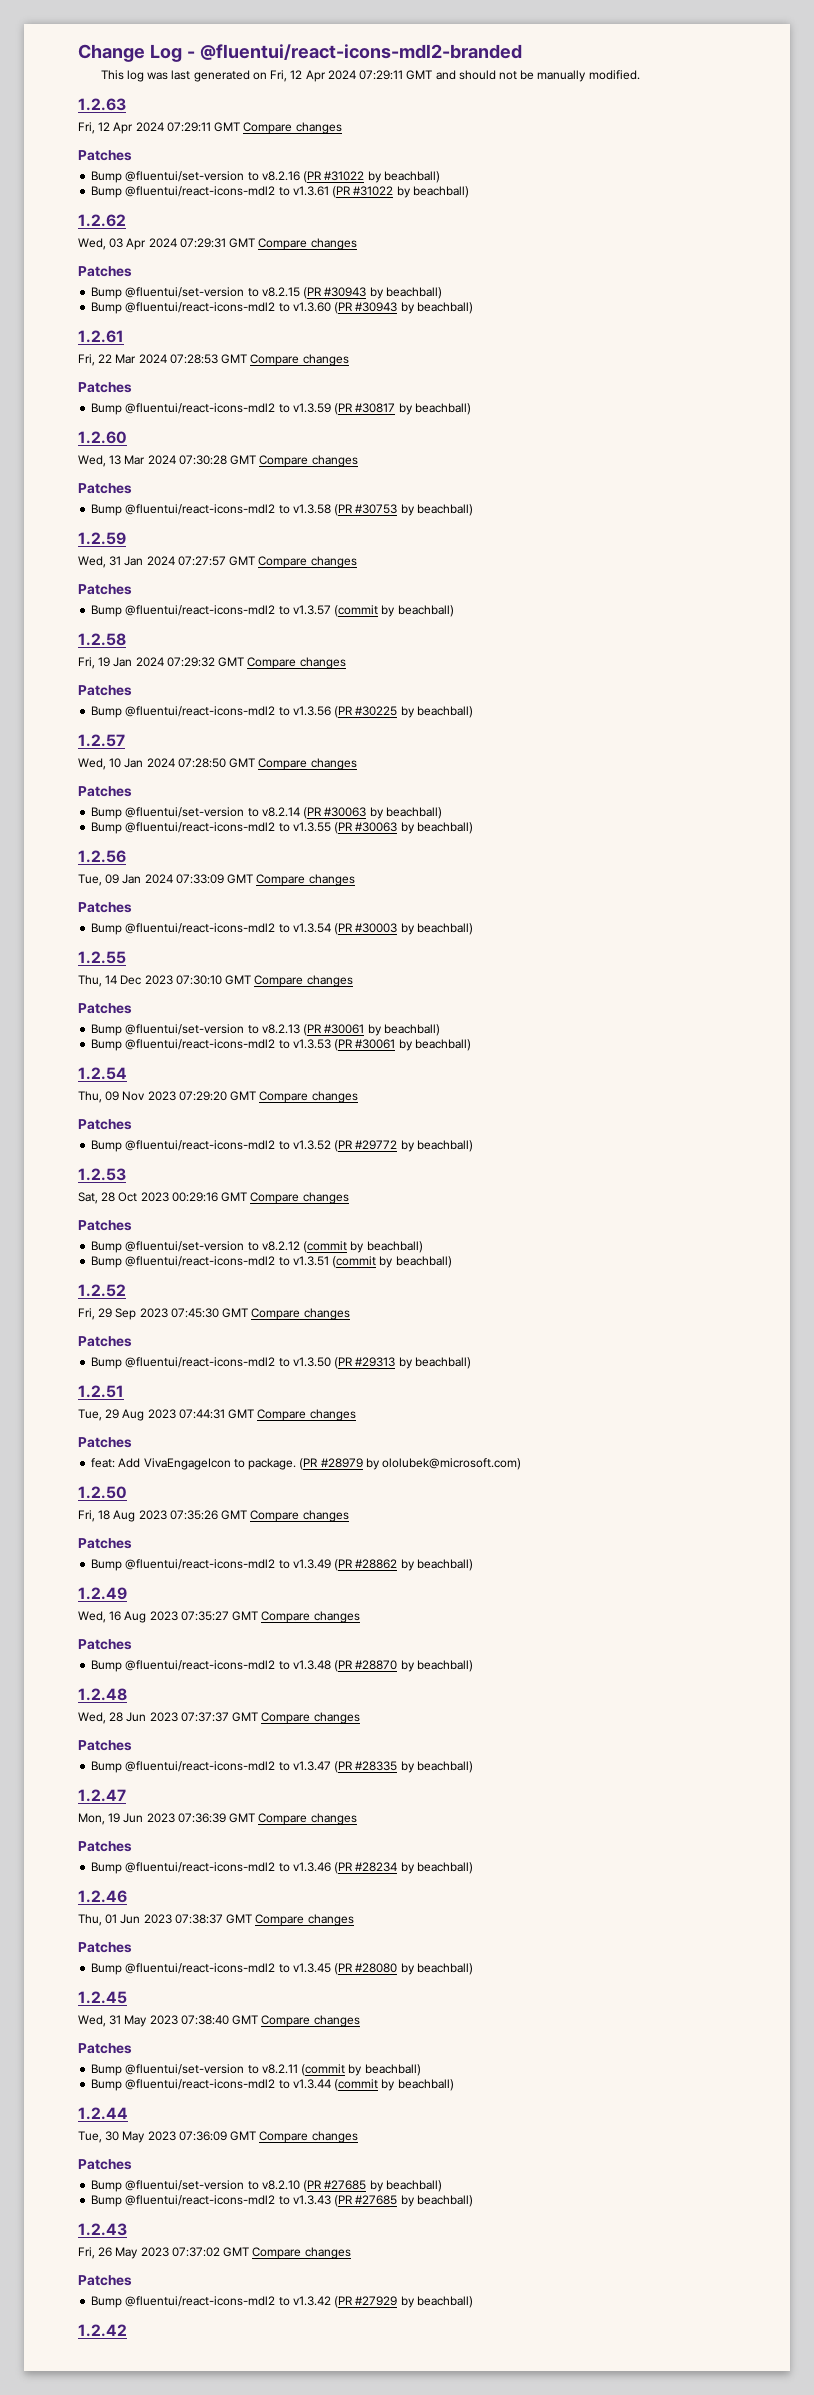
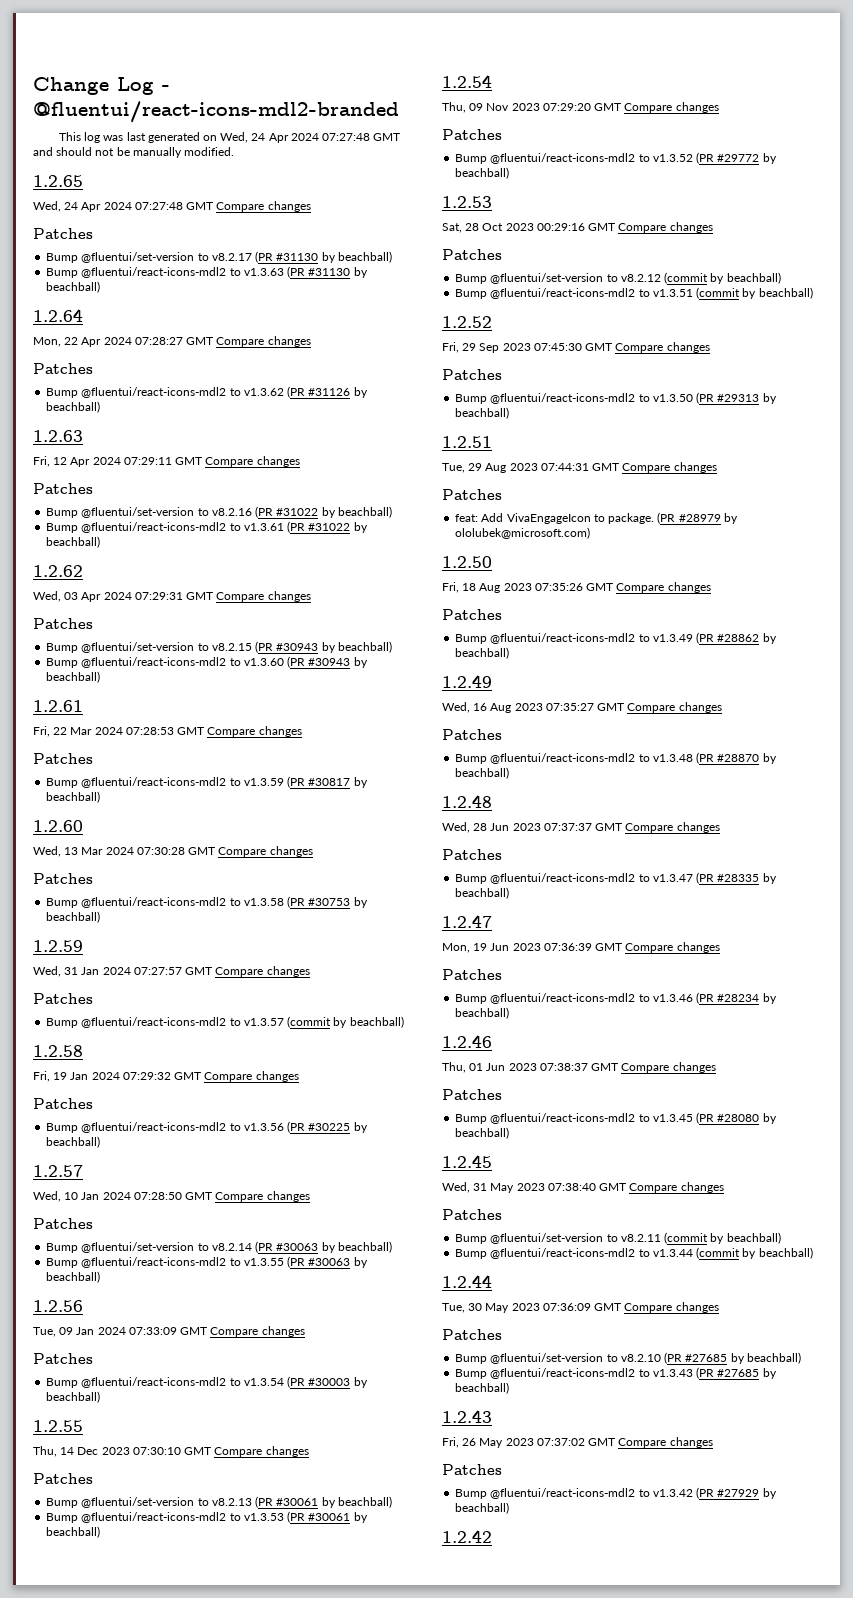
[270,70,404,82] Fri, 12 Apr 2024 07:29:11 -> [220,132,371,143] Wed, 24 Apr 2024 07:27:48
(640, 75) none -> [33,175,83,187] [33,201,311,212] [33,228,93,239] [46,251,392,263] [46,266,368,278] [46,281,101,293] [33,309,83,322] [33,336,311,347] [33,363,93,374] [46,386,368,398] [46,401,101,413] // 1.2.65 // Wed, 24 Apr 2024 07:27:48 GMT Compare changes // Patches // Bump @fluentui/set-version to v8.2.17 (PR #31130 by beachball) // Bump @fluentui/react-icons-mdl2 to v1.3.63 (PR #31130 by beachball) // 1.2.64 // Mon, 22 Apr 2024 07:28:27 GMT Compare changes // Patches // Bump @fluentui/react-icons-mdl2 to v1.3.62 (PR #31126 by beachball)

